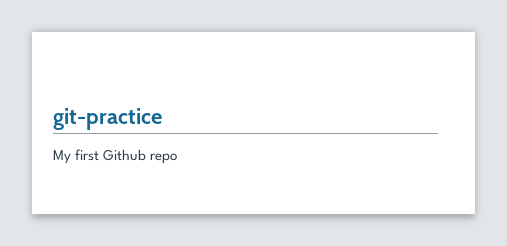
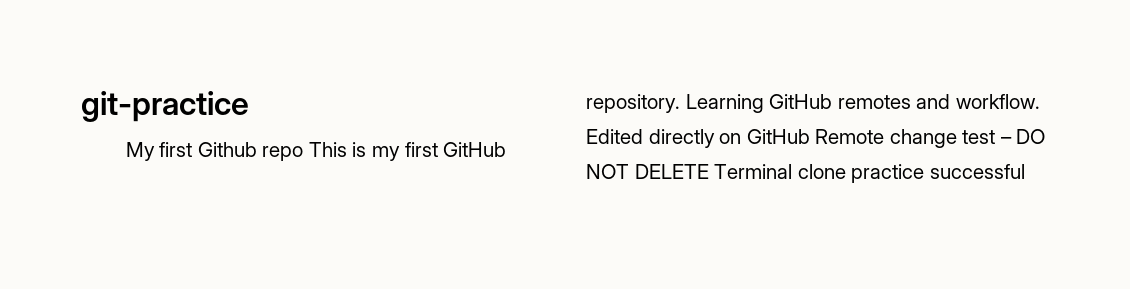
(179, 158) none -> [308,142,507,161] [586,94,1040,113] [586,129,1046,148] [586,164,1025,183] This is my first GitHub repository. Learning GitHub remotes and workflow. Edited directly on GitHub Remote change test – DO NOT DELETE Terminal clone practice successful

